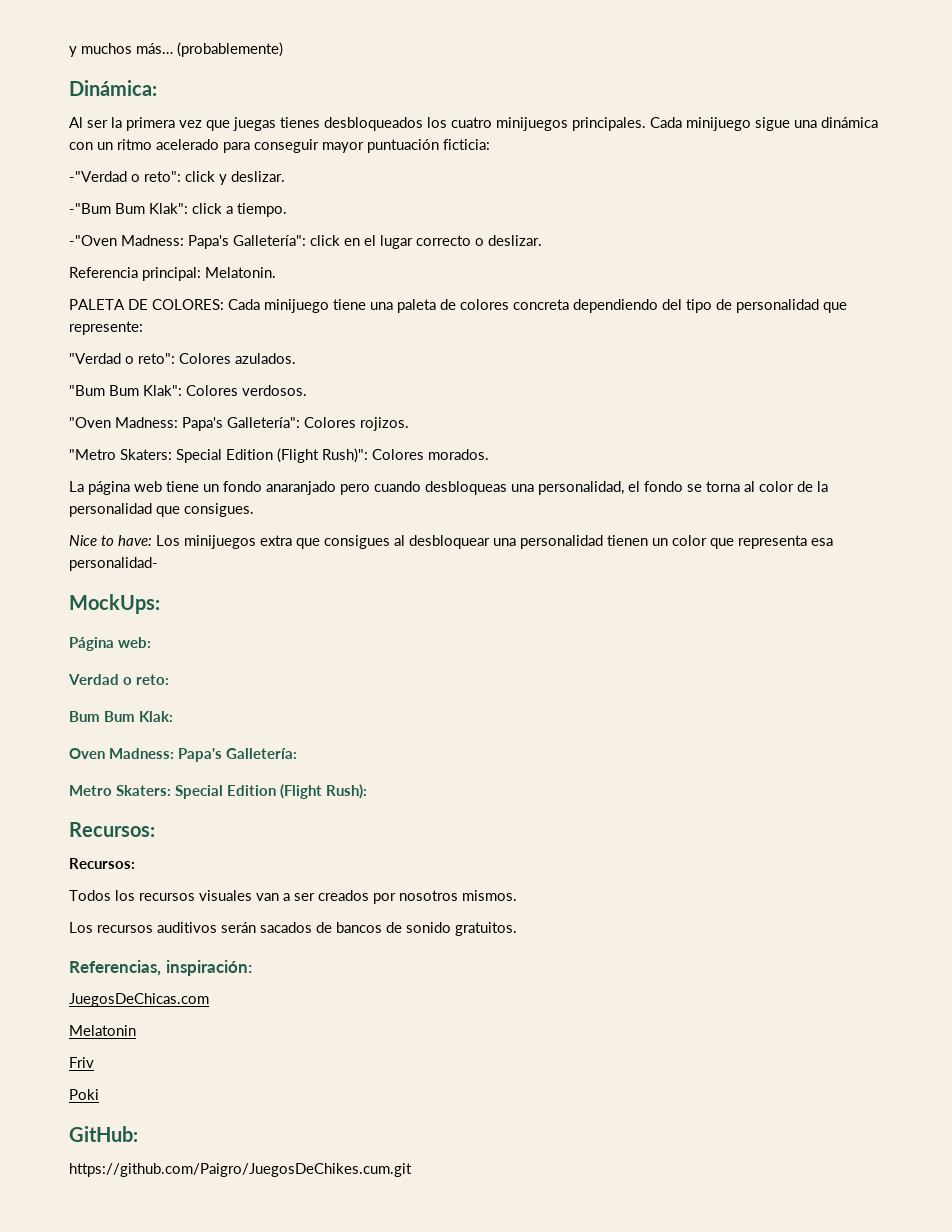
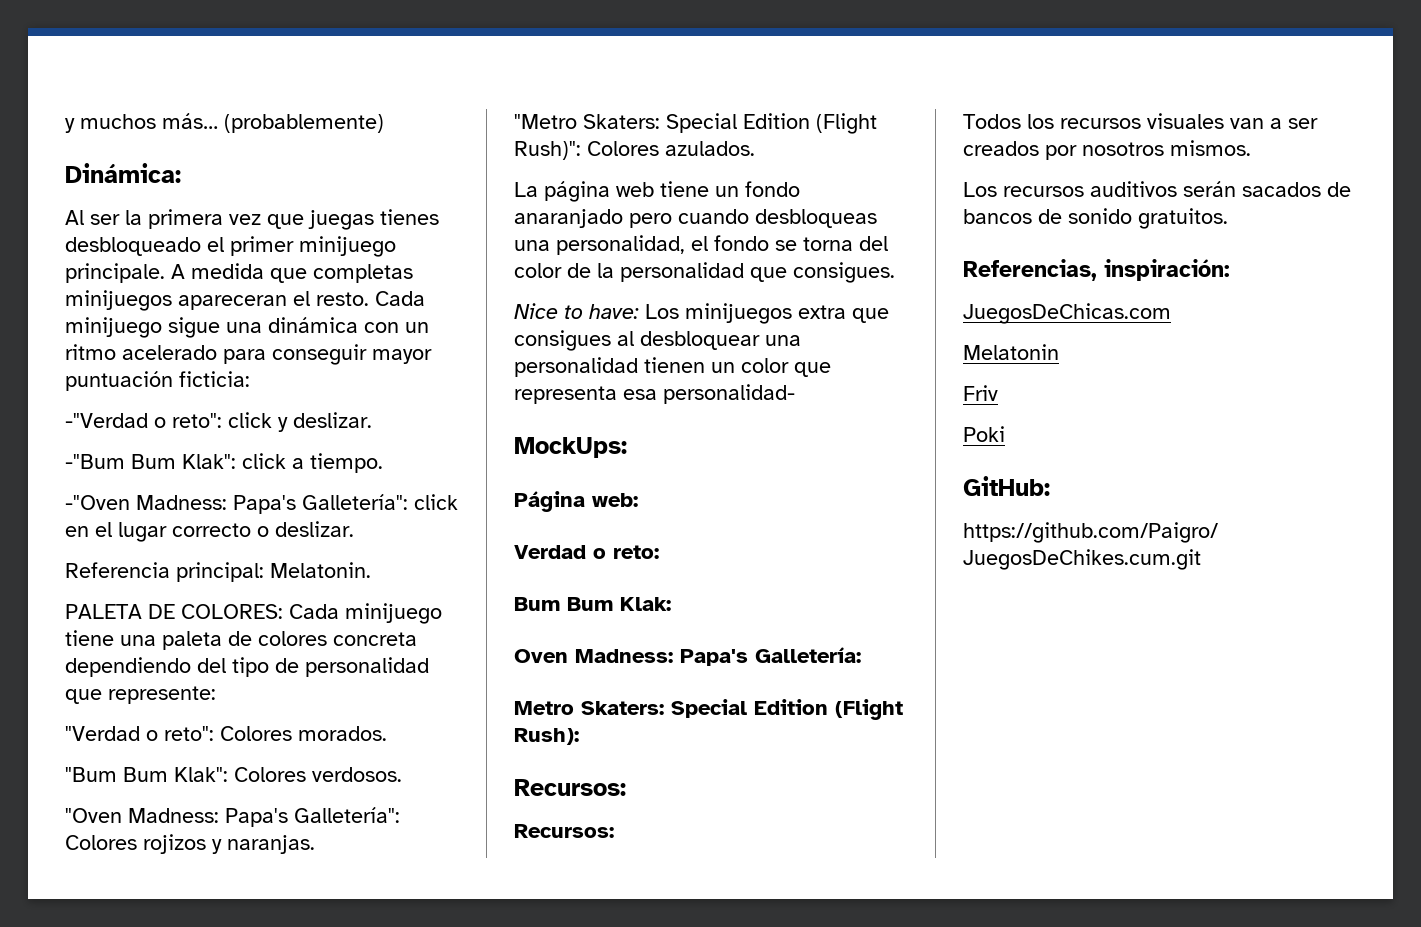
[324,117,646,131] desbloqueados los cuatro minijuegos principales. -> [65,236,396,257] [65,263,413,283] [65,290,369,311] desbloqueado el primer minijuego principale. A medida que completas minijuegos apareceran el resto.
[235,353,296,364] azulados. -> [298,726,387,741] morados.
[360,417,409,431] rojizos. -> [143,834,315,854] rojizos y naranjas.
[428,449,489,460] morados. -> [665,141,755,156] azulados.
[744,481,755,492] al -> [859,236,888,251] del

